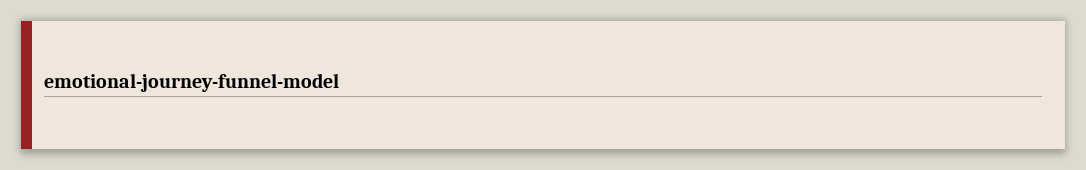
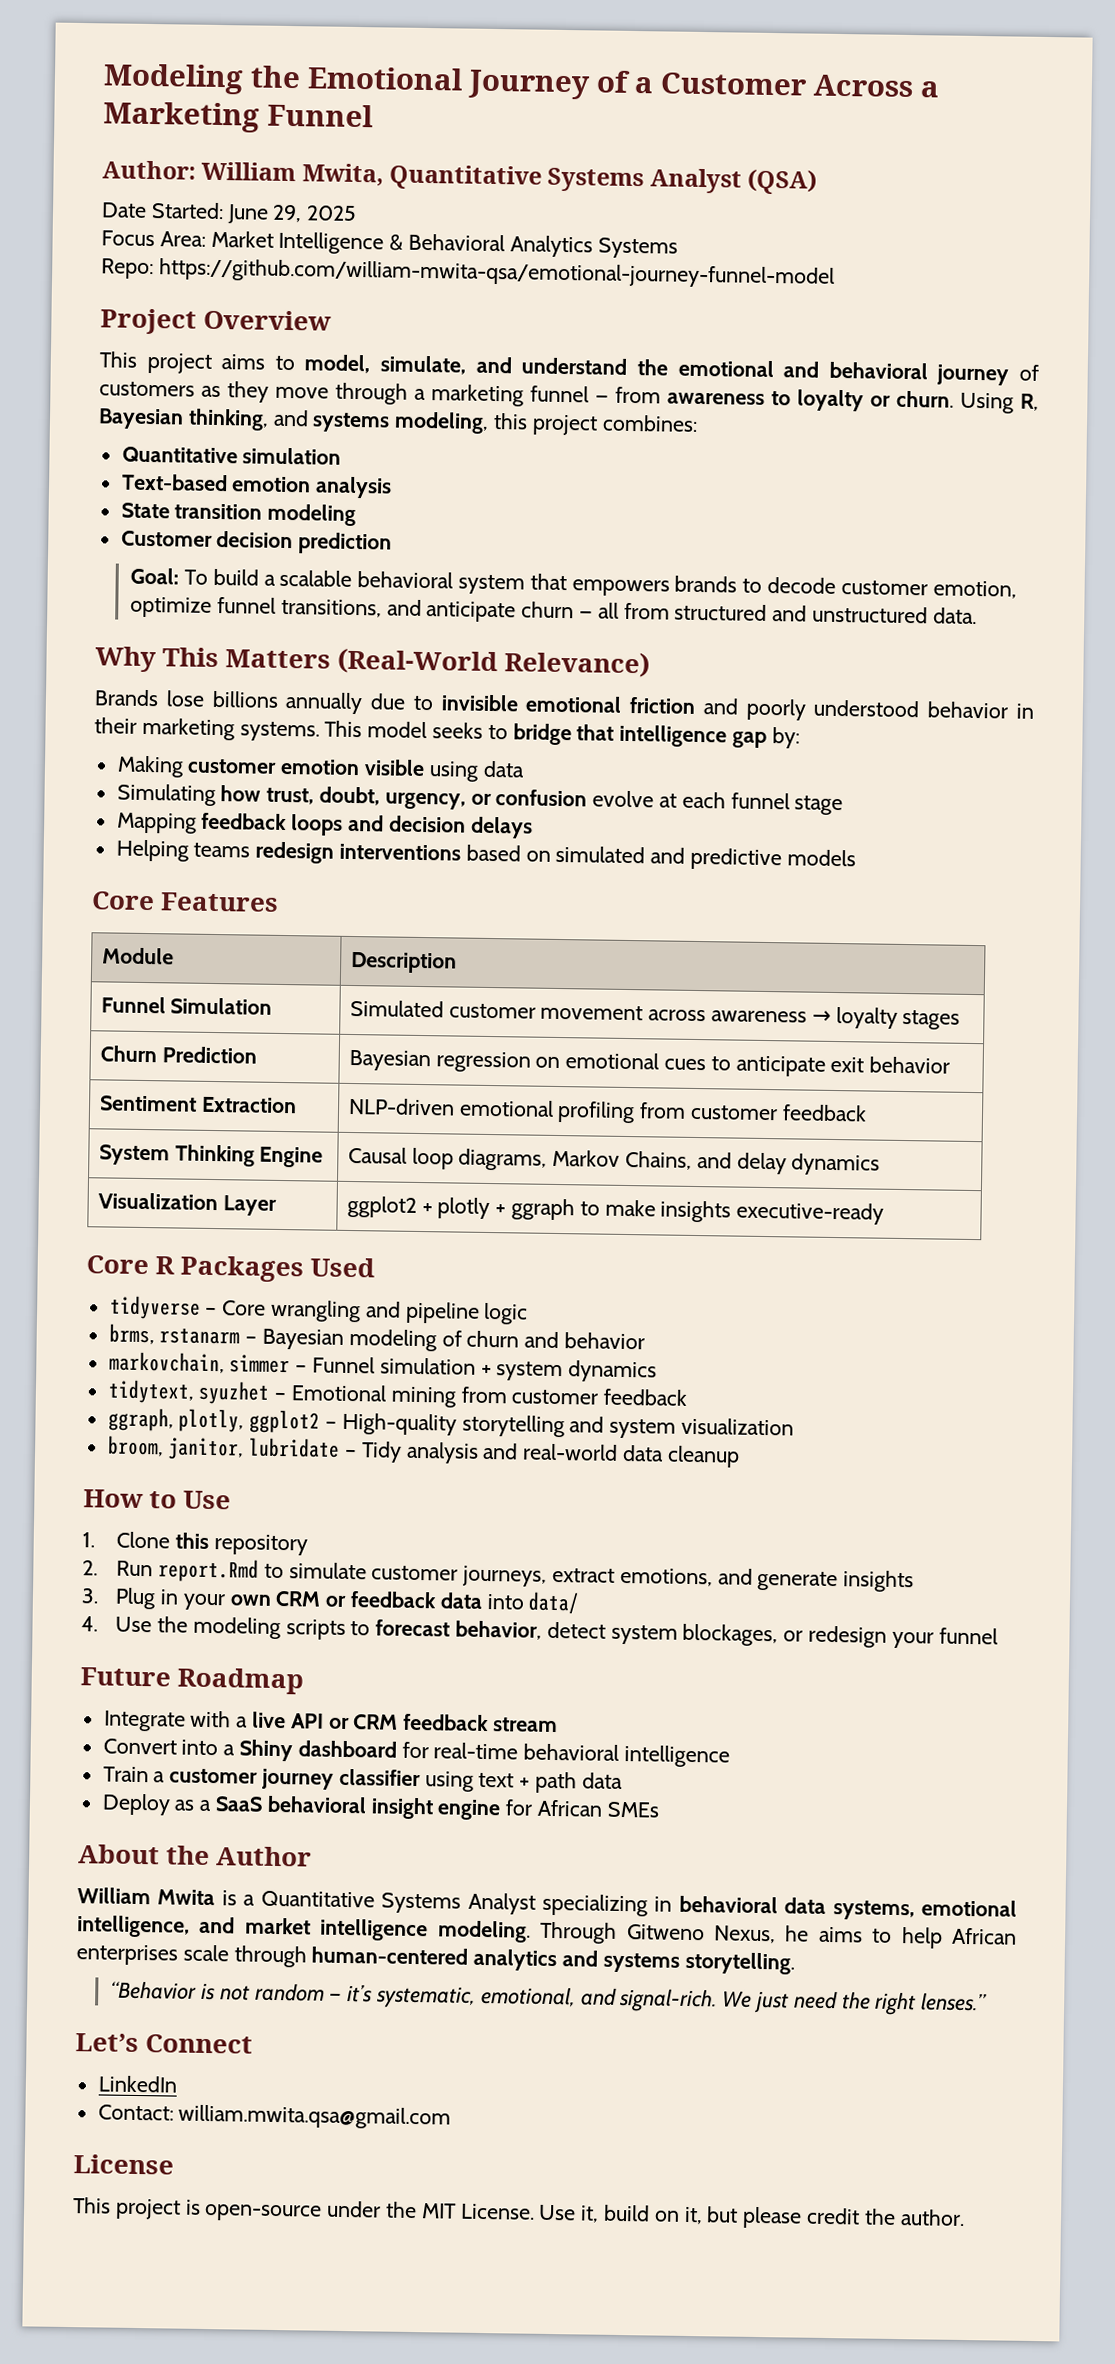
[44,73,339,92] emotional-journey-funnel-model -> [103,63,939,100] [103,101,373,133] [102,160,818,195] [101,202,358,224] [101,230,678,259] [101,258,835,289] [100,308,333,335] [99,351,1040,386] [99,381,1039,414] [98,408,698,436] [121,446,342,465] [120,473,393,499] [120,502,357,527] [120,530,393,555] [130,567,1017,599] [130,596,977,625] [95,646,651,678] [94,689,1034,721] [94,717,800,749] [116,755,525,782] [116,783,844,816] [116,812,533,839] [115,839,856,871] [91,891,280,912] [101,947,174,965] [350,951,457,974] [100,996,273,1015] [349,999,961,1030] [99,1045,257,1064] [348,1049,951,1077] [98,1095,297,1114] [347,1097,867,1124] [98,1144,324,1168] [347,1146,881,1176] [97,1192,277,1216] [346,1195,885,1225] [86,1255,376,1283] [108,1295,529,1325] [108,1323,646,1352] [108,1351,658,1383] [107,1379,689,1408] [107,1407,795,1439] [106,1435,740,1468] [83,1489,232,1510] [82,1531,308,1556] [82,1558,915,1593] [81,1587,581,1615] [81,1616,998,1649] [80,1667,305,1695] [103,1710,559,1733] [102,1738,731,1768] [102,1766,623,1794] [101,1793,660,1821] [78,1844,313,1867] [77,1887,1017,1921] [77,1915,1017,1949] [76,1944,795,1975] [110,1980,988,2016] [75,2033,254,2054] [97,2075,178,2093] [97,2104,452,2130] [73,2154,174,2175] [73,2197,965,2229] Modeling the Emotional Journey of a Customer Across a Marketing Funnel // Author: William Mwita, Quantitative Systems Analyst (QSA) // Date Started: June 29, 2025 // Focus Area: Market Intelligence & Behavioral Analytics Systems // Repo: https://github.com/william-mwita-qsa/emotional-journey-funnel-model // Project Overview // This project aims to model, simulate, and understand the emotional and behavioral journey of customers as they move through a marketing funnel — from awareness to loyalty or churn. Using R, Bayesian thinking, and systems modeling, this project combines: // Quantitative simulation // Text-based emotion analysis // State transition modeling // Customer decision prediction // Goal: To build a scalable behavioral system that empowers brands to decode customer emotion, optimize funnel transitions, and anticipate churn — all from structured and unstructured data. // Why This Matters (Real-World Relevance) // Brands lose billions annually due to invisible emotional friction and poorly understood behavior in their marketing systems. This model seeks to bridge that intelligence gap by: // Making customer emotion visible using data // Simulating how trust, doubt, urgency, or confusion evolve at each funnel stage // Mapping feedback loops and decision delays // Helping teams redesign interventions based on simulated and predictive models // Core Features // Module | Description // Funnel Simulation | Simulated customer movement across awareness → loyalty stages // Churn Prediction | Bayesian regression on emotional cues to anticipate exit behavior // Sentiment Extraction | NLP-driven emotional profiling from customer feedback // System Thinking Engine | Causal loop diagrams, Markov Chains, and delay dynamics // Visualization Layer | ggplot2 + plotly + ggraph to make insights executive-ready // Core R Packages Used // tidyverse – Core wrangling and pipeline logic // brms, rstanarm – Bayesian modeling of churn and behavior // markovchain, simmer – Funnel simulation + system dynamics // tidytext, syuzhet – Emotional mining from customer feedback // ggraph, plotly, ggplot2 – High-quality storytelling and system visualization // broom, janitor, lubridate – Tidy analysis and real-world data cleanup // How to Use // 1. Clone this repository // 2. Run report.Rmd to simulate customer journeys, extract emotions, and generate insights // 3. Plug in your own CRM or feedback data into data/ // 4. Use the modeling scripts to forecast behavior, detect system blockages, or redesign your funnel // Future Roadmap // Integrate with a live API or CRM feedback stream // Convert into a Shiny dashboard for real-time behavioral intelligence // Train a customer journey classifier using text + path data // Deploy as a SaaS behavioral insight engine for African SMEs // About the Author // William Mwita is a Quantitative Systems Analyst specializing in behavioral data systems, emotional intelligence, and market intelligence modeling. Through Gitweno Nexus, he aims to help African enterprises scale through human-centered analytics and systems storytelling. // “Behavior is not random — it’s systematic, emotional, and signal-rich. We just need the right lenses.” // Let’s Connect // LinkedIn // Contact: william.mwita.qsa@gmail.com // License // This project is open-source under the MIT License. Use it, build on it, but please credit the author.

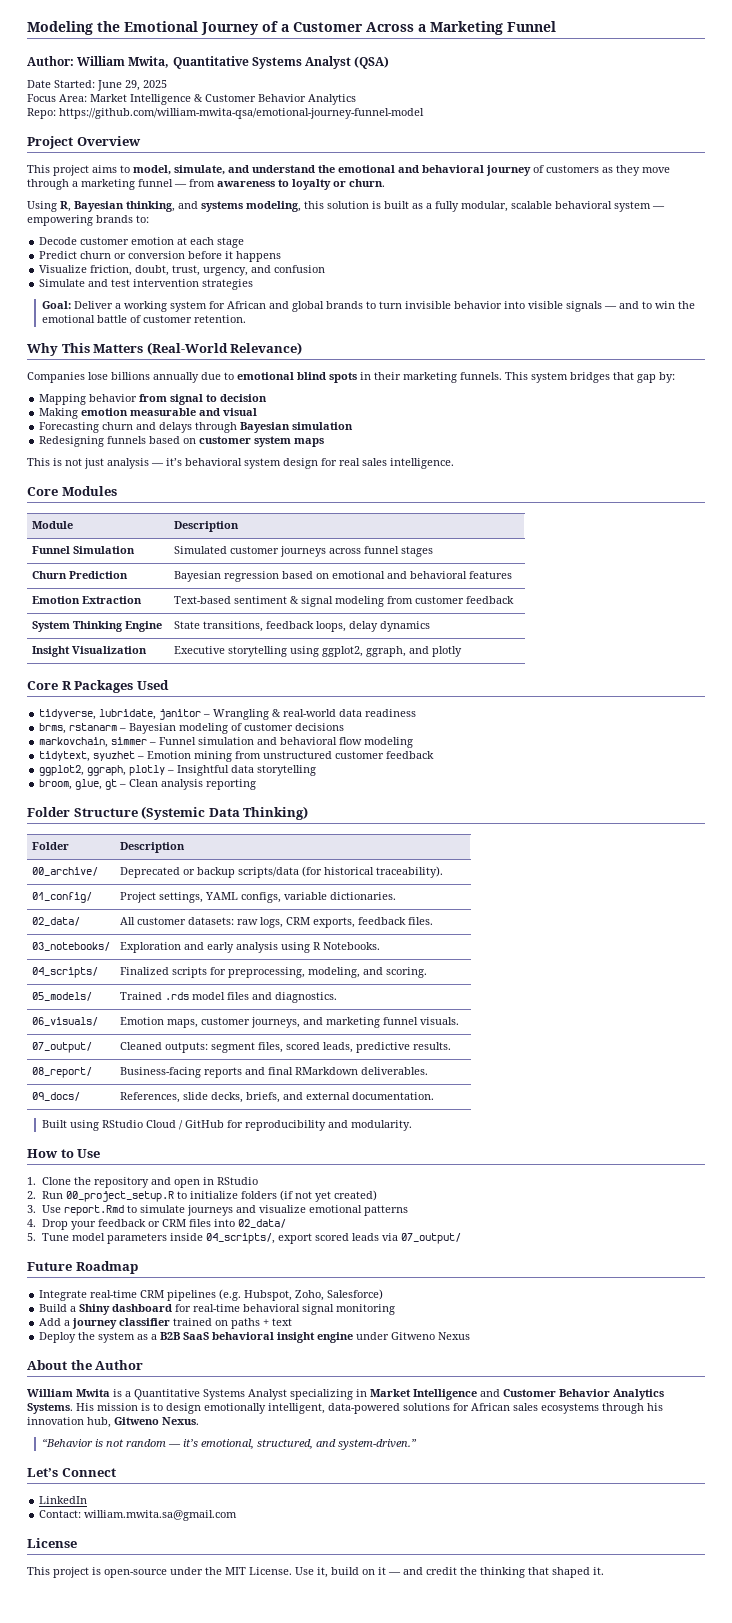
[408,233,678,259] Behavioral Analytics Systems -> [205,94,356,105] Customer Behavior Analytics
(954, 399) none -> (385, 183) //
[531,414,698,436] [121,446,342,465] [120,473,393,499] [120,502,357,527] [120,530,393,555] [130,567,1017,599] [130,596,977,625] project combines: // Quantitative simulation // Text-based emotion analysis // State transition modeling // Customer decision prediction // Goal: To build a scalable behavioral system that empowers brands to decode customer emotion, optimize funnel transitions, and anticipate churn — all from structured and unstructured data. -> [327,201,665,212] [27,215,149,226] [39,237,245,248] [39,251,282,262] [39,265,326,276] [39,279,254,290] [42,301,696,312] [42,315,247,323] solution is built as a fully modular, scalable behavioral system — empowering brands to: // Decode customer emotion at each stage // Predict churn or conversion before it happens // Visualize friction, doubt, trust, urgency, and confusion // Simulate and test intervention strategies // Goal: Deliver a working system for African and global brands to turn invisible behavior into visible signals — and to win the emotional battle of customer retention.
[94,689,159,707] Brands -> [27,372,85,383] Companies
[440,694,1034,721] [94,717,800,749] [116,755,525,782] [116,783,844,816] [116,812,533,839] [115,839,856,871] [91,891,280,912] invisible emotional friction and poorly understood behavior in their marketing systems. This model seeks to bridge that intelligence gap by: // Making customer emotion visible using data // Simulating how trust, doubt, urgency, or confusion evolve at each funnel stage // Mapping feedback loops and decision delays // Helping teams redesign interventions based on simulated and predictive models // Core Features -> [237,372,675,383] [39,394,268,405] [39,408,258,419] [39,422,354,433] [39,436,325,447] [27,458,454,469] [27,486,117,496] emotional blind spots in their marketing funnels. This system bridges that gap by: // Mapping behavior from signal to decision // Making emotion measurable and visual // Forecasting churn and delays through Bayesian simulation // Redesigning funnels based on customer system maps // This is not just analysis — it’s behavioral system design for real sales intelligence. // Core Modules
[540,1004,898,1029] movement across awareness → loyalty -> [279,546,399,557] journeys across funnel
(531, 1062) none -> [281,571,313,579] based
[663,1055,951,1077] [98,1095,297,1114] [347,1097,636,1124] cues to anticipate exit behavior // Sentiment Extraction | NLP-driven emotional profiling -> [386,571,512,579] [31,596,142,604] [173,596,384,607] and behavioral features // Emotion Extraction | Text-based sentiment & signal modeling
[347,1146,732,1171] Causal loop diagrams, Markov Chains, and -> [173,621,346,632] State transitions, feedback loops,
(881, 1164) none -> [31,646,70,657] Insight
[222,1195,277,1216] [346,1195,885,1225] [86,1255,376,1283] [108,1295,529,1325] Layer | ggplot2 + plotly + ggraph to make insights executive-ready // Core R Packages Used // tidyverse – Core wrangling and pipeline logic -> [173,646,462,657] [27,680,169,693] [39,709,417,720] | Executive storytelling using ggplot2, ggraph, and plotly // Core R Packages Used // tidyverse, lubridate, janitor – Wrangling & real-world data readiness
[466,1330,646,1350] churn and behavior -> [244,723,345,731] customer decisions
[480,1360,658,1383] + system dynamics -> [257,737,414,748] and behavioral flow modeling
[291,1384,388,1402] Emotional -> [147,751,192,759] Emotion
[511,1388,689,1406] [107,1407,795,1439] [106,1435,740,1468] customer feedback // ggraph, plotly, ggplot2 – High-quality storytelling and system visualization // broom, janitor, lubridate – Tidy analysis and real-world data cleanup -> [263,751,435,759] [39,765,317,776] [39,779,257,790] [27,806,309,820] [31,842,69,850] [119,842,185,853] [31,867,98,876] [119,866,443,878] [31,892,92,903] [119,892,396,903] [31,917,80,926] [119,917,433,928] [31,942,110,951] [119,942,380,953] [31,967,98,978] [119,967,427,978] [31,992,92,1001] [119,992,337,1003] [31,1017,98,1026] [119,1017,459,1028] [31,1042,92,1053] [119,1042,451,1053] [31,1067,92,1078] [119,1067,428,1078] [31,1092,80,1101] [119,1092,434,1103] [42,1120,413,1131] unstructured customer feedback // ggplot2, ggraph, plotly – Insightful data storytelling // broom, glue, gt – Clean analysis reporting // Folder Structure (Systemic Data Thinking) // Folder | Description // 00_archive/ | Deprecated or backup scripts/data (for historical traceability). // 01_config/ | Project settings, YAML configs, variable dictionaries. // 02_data/ | All customer datasets: raw logs, CRM exports, feedback files. // 03_notebooks/ | Exploration and early analysis using R Notebooks. // 04_scripts/ | Finalized scripts for preprocessing, modeling, and scoring. // 05_models/ | Trained .rds model files and diagnostics. // 06_visuals/ | Emotion maps, customer journeys, and marketing funnel visuals. // 07_output/ | Cleaned outputs: segment files, scored leads, predictive results. // 08_report/ | Business-facing reports and final RMarkdown deliverables. // 09_docs/ | References, slide decks, briefs, and external documentation. // Built using RStudio Cloud / GitHub for reproducibility and modularity.
[174,1532,209,1549] this -> [74,1177,92,1185] the
[82,1558,915,1593] [81,1587,581,1615] [81,1616,998,1649] [80,1667,305,1695] [103,1710,559,1733] [102,1738,219,1756] // 2. Run report.Rmd to simulate customer journeys, extract emotions, and generate insights // 3. Plug in your own CRM or feedback data into data/ // 4. Use the modeling scripts to forecast behavior, detect system blockages, or redesign your funnel // Future Roadmap // Integrate with a live API or CRM feedback stream // Convert into -> [151,1177,259,1188] [27,1190,378,1202] [27,1205,409,1216] [27,1219,287,1230] [27,1233,462,1244] [27,1261,138,1274] [39,1289,384,1301] [39,1304,68,1312] and open in RStudio // 2. Run 00_project_setup.R to initialize folders (if not yet created) // 3. Use report.Rmd to simulate journeys and visualize emotional patterns // 4. Drop your feedback or CRM files into 02_data/ // 5. Tune model parameters inside 04_scripts/, export scored leads via 07_output/ // Future Roadmap // Integrate real-time CRM pipelines (e.g. Hubspot, Zoho, Salesforce) // Build
[624,1745,731,1768] [102,1766,623,1794] intelligence // Train a customer journey classifier using text + path data -> [302,1304,396,1315] [39,1318,293,1329] signal monitoring // Add a journey classifier trained on paths + text
[174,1799,213,1812] as a -> [78,1332,181,1343] the system as a B2B
[505,1799,660,1818] for African SMEs -> [356,1332,471,1340] under Gitweno Nexus
[678,1895,1017,1921] [77,1915,1017,1949] [76,1944,795,1975] behavioral data systems, emotional intelligence, and market intelligence modeling. Through Gitweno Nexus, he aims to help African enterprises scale through human-centered analytics and systems storytelling. -> [370,1389,664,1400] [27,1403,663,1414] [27,1417,199,1428] Market Intelligence and Customer Behavior Analytics Systems. His mission is to design emotionally intelligent, data-powered solutions for African sales ecosystems through his innovation hub, Gitweno Nexus.
[375,1985,988,2016] systematic, emotional, and signal-rich. We just need the right lenses.” -> [201,1439,418,1450] emotional, structured, and system-driven.”
[178,2104,452,2130] william.mwita.qsa@gmail.com -> [84,1510,238,1521] william.mwita.sa@gmail.com
[683,2206,965,2229] it, but please credit the author. -> [378,1567,604,1578] it — and credit the thinking that shaped it.

